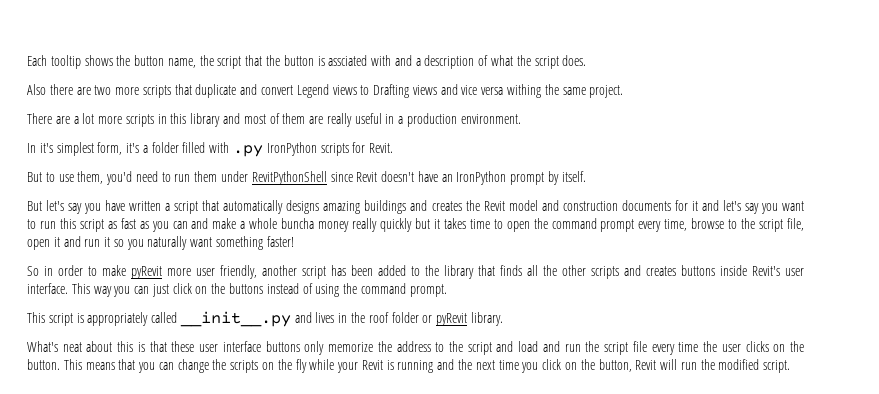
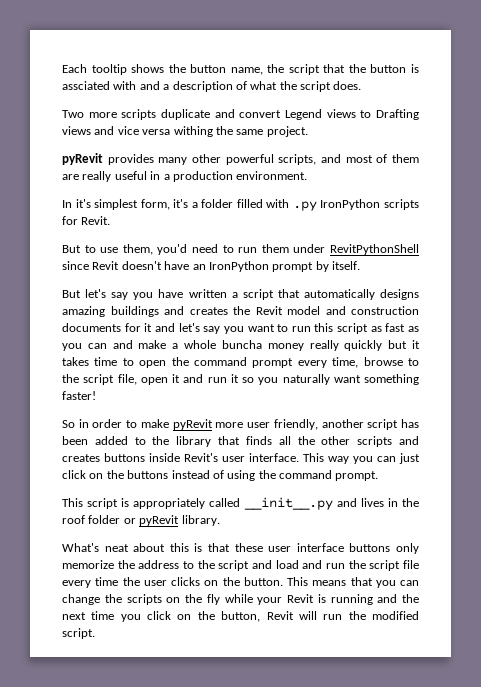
[27,84,192,98] Also there are two more scripts that -> [62,109,157,120] Two more scripts
[27,113,221,127] There are a lot more scripts in this library -> [62,153,317,165] pyRevit provides many other powerful scripts,

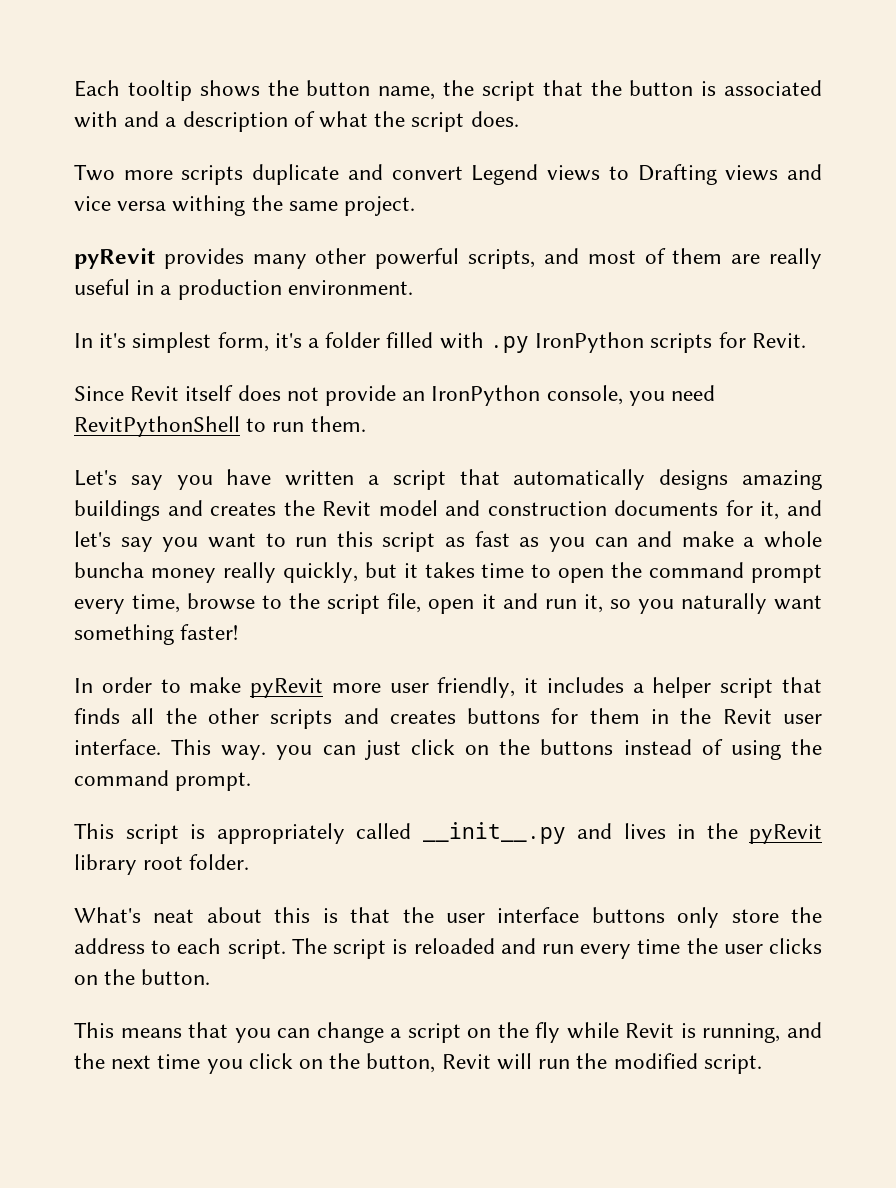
[62,81,110,90] assciated -> [724,80,822,96] associated
[62,244,419,255] [62,261,360,272] [62,289,107,298] But to use them, you'd need to run them under RevitPythonShell since Revit doesn't have an IronPython prompt by itself. // But let's -> [74,385,716,406] [74,416,366,437] [74,470,117,486] Since Revit itself does not provide an IronPython console, you need RevitPythonShell to run them. // Let's
[144,323,153,332] it -> [760,501,780,520] it,
[344,340,383,351] quickly -> [282,562,358,583] quickly,
[230,374,239,383] it -> [583,594,603,613] it,
[62,419,89,428] So in -> [74,678,93,693] In
[321,419,420,430] [62,436,212,447] another script has been added to the library -> [524,677,774,698] it includes a helper script
[149,453,218,462] inside Revit's -> [551,708,772,724] for them in the Revit
[328,456,349,464] way -> [221,745,267,760] way.
[62,515,220,526] roof folder or pyRevit library. -> [749,824,822,844] [74,854,250,875] pyRevit library root folder.
[234,543,263,552] these -> [402,907,434,923] the
[62,560,114,569] memorize -> [731,909,779,923] store
[197,560,419,571] the script and load and run the script file -> [177,938,574,959] each script. The script is reloaded and run
(283, 581) none -> (211, 977) //
[104,594,162,605] the scripts -> [390,1023,461,1043] a script
[257,597,283,605] your -> (619, 1030) none
[330,594,373,605] running -> [702,1023,781,1043] running,

